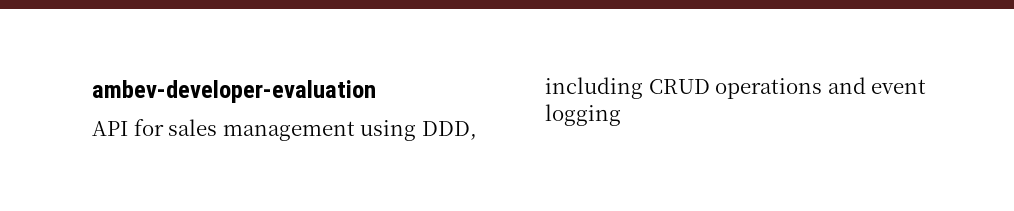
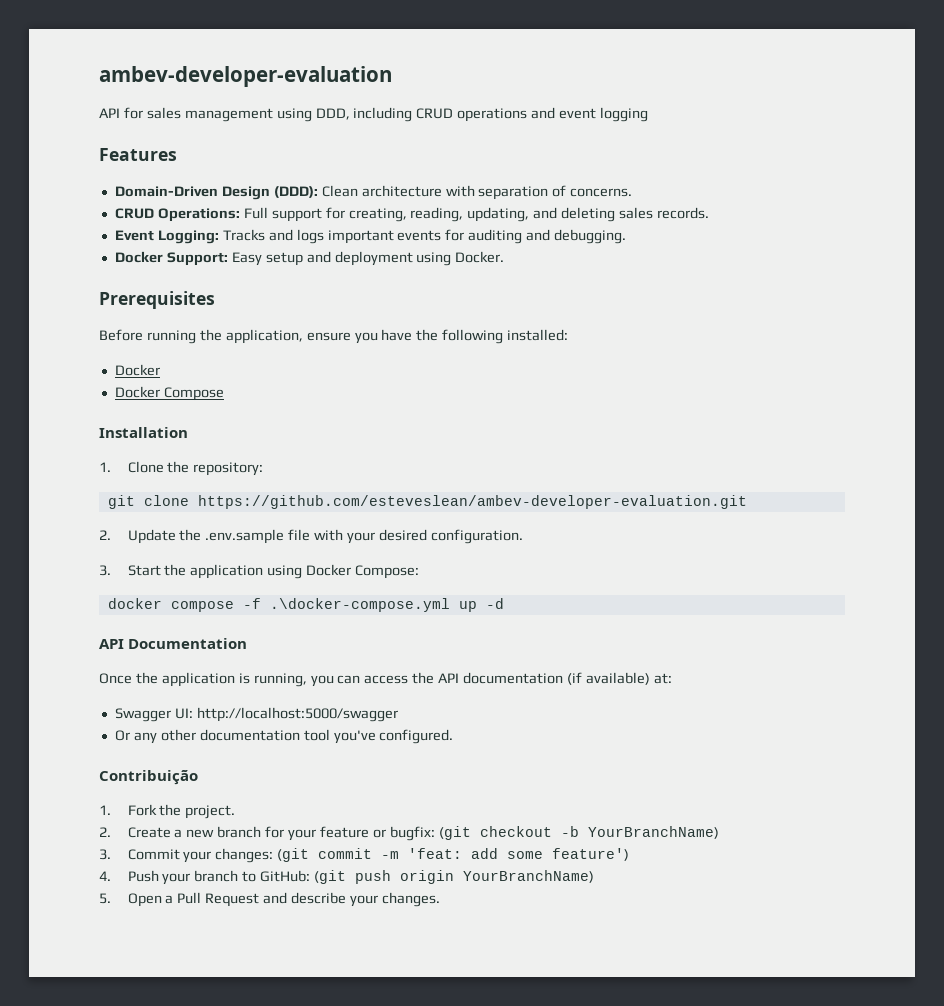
(621, 115) none -> [99,148,177,161] [114,185,633,200] [114,207,710,222] [114,229,627,244] [114,251,505,266] [99,291,215,309] [99,329,569,344] [114,364,160,376] [114,386,224,401] [99,427,188,438] [99,461,264,476] [107,495,747,509] [99,529,523,544] [99,564,420,579] [107,598,504,612] [99,638,248,649] [99,672,672,687] [114,707,398,722] [114,729,454,744] [99,770,198,785] [99,804,236,819] [99,826,719,841] [99,848,630,863] [99,870,595,885] [99,892,440,907] // Features // Domain-Driven Design (DDD): Clean architecture with separation of concerns. // CRUD Operations: Full support for creating, reading, updating, and deleting sales records. // Event Logging: Tracks and logs important events for auditing and debugging. // Docker Support: Easy setup and deployment using Docker. // Prerequisites // Before running the application, ensure you have the following installed: // Docker // Docker Compose // Installation // 1. Clone the repository: // git clone https://github.com/esteveslean/ambev-developer-evaluation.git // 2. Update the .env.sample file with your desired configuration. // 3. Start the application using Docker Compose: // docker compose -f .\docker-compose.yml up -d // API Documentation // Once the application is running, you can access the API documentation (if available) at: // Swagger UI: http://localhost:5000/swagger // Or any other documentation tool you've configured. // Contribuição // 1. Fork the project. // 2. Create a new branch for your feature or bugfix: (git checkout -b YourBranchName) // 3. Commit your changes: (git commit -m 'feat: add some feature') // 4. Push your branch to GitHub: (git push origin YourBranchName) // 5. Open a Pull Request and describe your changes.

